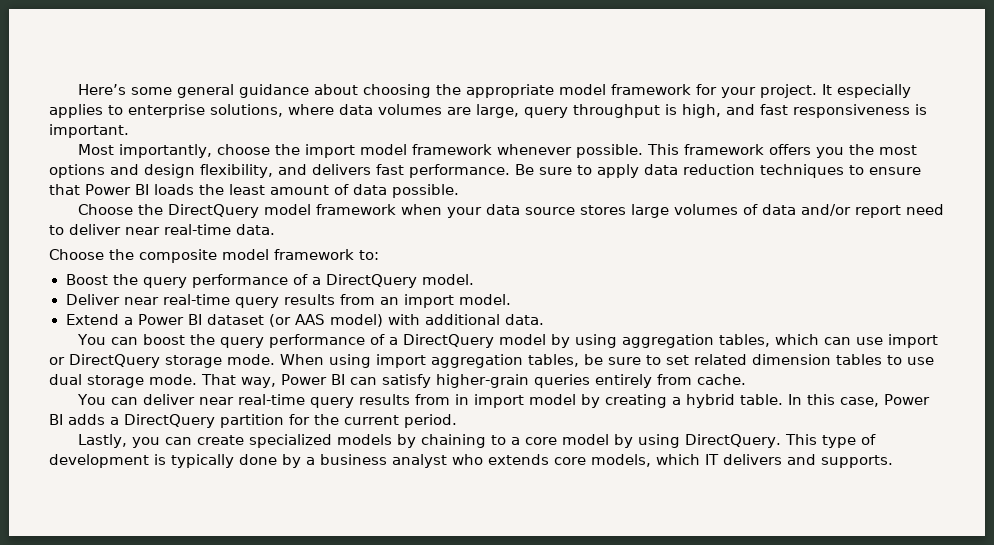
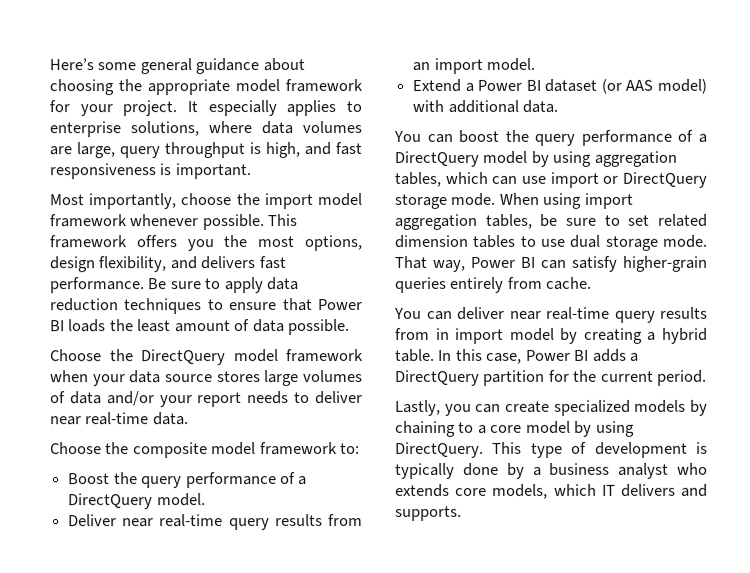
[49,164,139,178] options and -> [304,235,363,252] options,
[855,204,945,218] report need -> [159,391,290,408] your report needs

